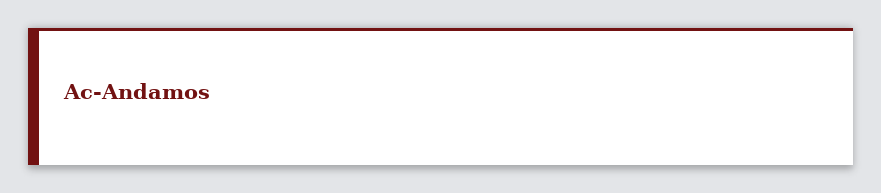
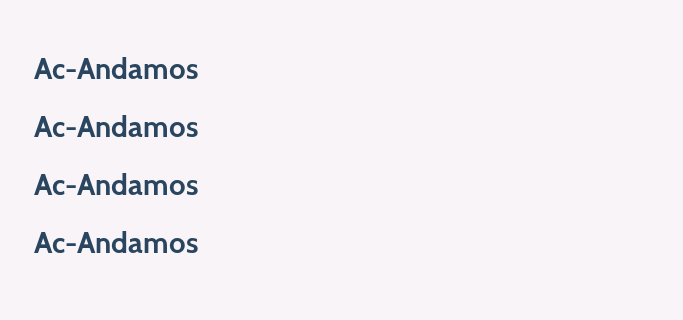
[63,83,210,99] Ac-Andamos -> [34,57,198,79] [34,115,198,137] [34,173,198,195] [34,231,198,253] Ac-Andamos // Ac-Andamos // Ac-Andamos // Ac-Andamos

